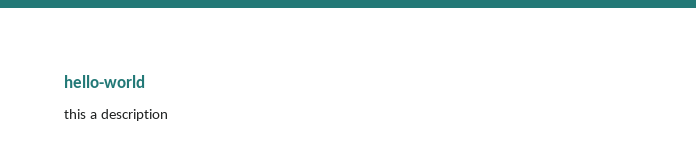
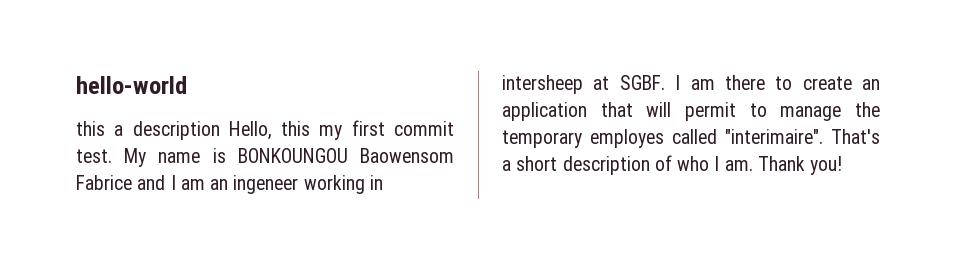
(168, 115) none -> [228,120,454,140] [76,148,454,167] [76,175,383,194] [502,75,880,94] [502,102,880,121] [502,129,880,148] [502,155,843,175] Hello, this my first commit test. My name is BONKOUNGOU Baowensom Fabrice and I am an ingeneer working in intersheep at SGBF. I am there to create an application that will permit to manage the temporary employes called "interimaire". That's a short description of who I am. Thank you!

